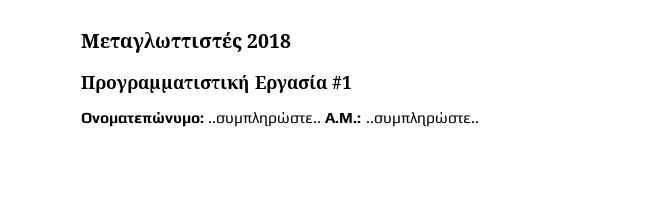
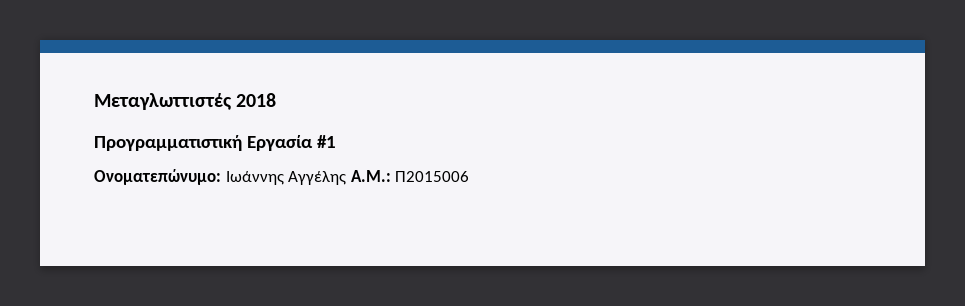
[208,112,479,127] ..συμπληρώστε.. Α.Μ.: ..συμπληρώστε.. -> [225,170,470,185] Ιωάννης Αγγέλης Α.Μ.: Π2015006

